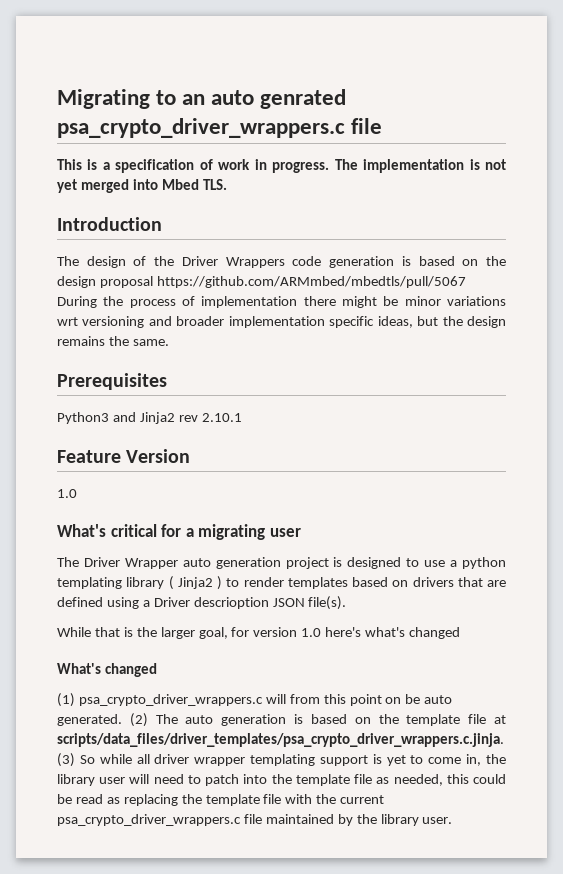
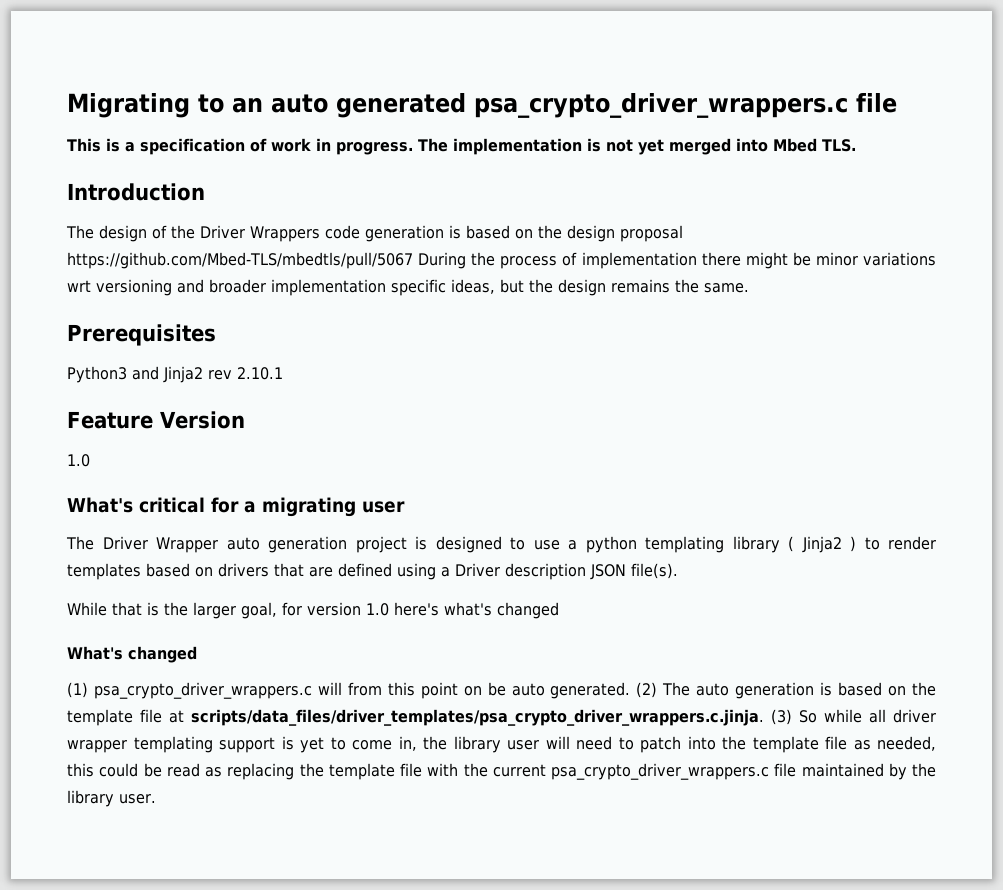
[260,89,347,109] genrated -> [336,93,466,118] generated
[156,276,466,288] https://github.com/ARMmbed/mbedtls/pull/5067 -> [67,252,413,269] https://github.com/Mbed-TLS/mbedtls/pull/5067
[193,597,269,609] descrioption -> [505,563,586,580] description

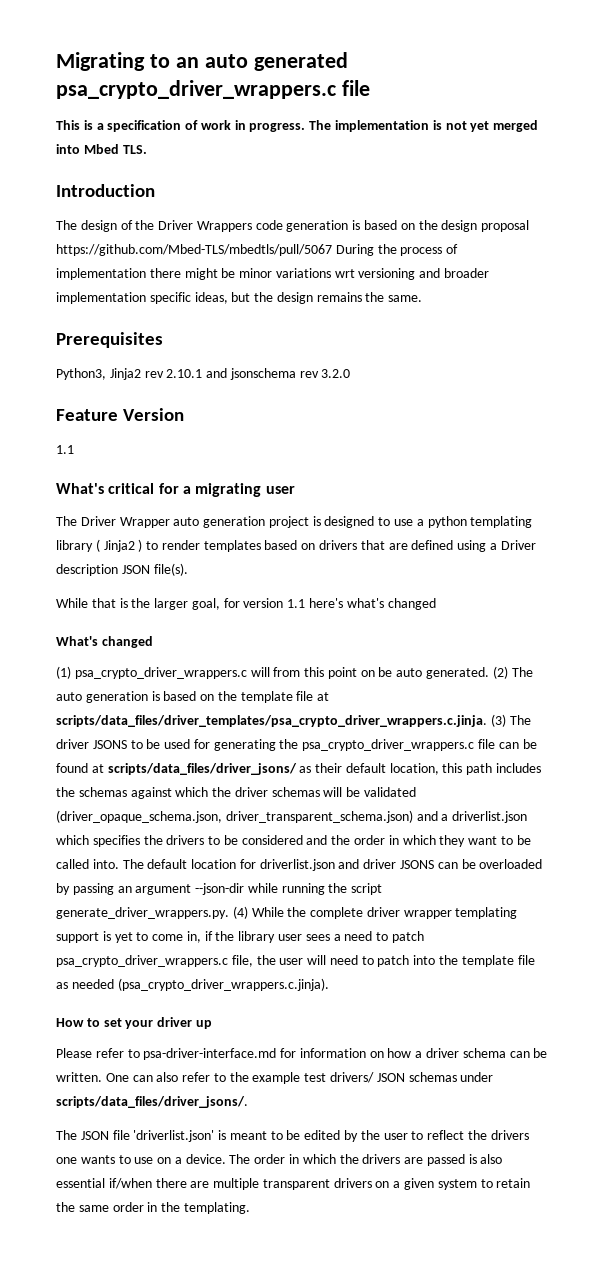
[67,366,159,383] Python3 and -> [56,368,106,380] Python3,
(283, 373) none -> [206,368,351,380] and jsonschema rev 3.2.0
[67,454,90,467] 1.0 -> [56,445,74,454] 1.1
[366,603,389,616] 1.0 -> [287,599,306,608] 1.1
[799,709,886,723] So while all -> [509,715,531,725] [56,739,537,751] [56,763,542,775] [56,787,417,799] [56,810,528,823] [56,835,531,847] [56,859,543,871] [56,883,383,895] [56,906,364,919] The driver JSONS to be used for generating the psa_crypto_driver_wrappers.c file can be found at scripts/data_files/driver_jsons/ as their default location, this path includes the schemas against which the driver schemas will be validated (driver_opaque_schema.json, driver_transparent_schema.json) and a driverlist.json which specifies the drivers to be considered and the order in which they want to be called into. The default location for driverlist.json and driver JSONS can be overloaded by passing an argument --json-dir while running the script generate_driver_wrappers.py. (4) While the complete
(417, 743) none -> [204,931,213,941] if
(539, 745) none -> [305,931,424,943] [56,955,304,967] sees a need to patch psa_crypto_driver_wrappers.c file, the user
[877,736,936,751] [67,763,936,780] [67,790,156,807] needed, this could be read as replacing the template file with the current psa_crypto_driver_wrappers.c file maintained by the library user. -> [71,978,329,991] [56,1017,212,1029] [56,1048,548,1060] [56,1072,494,1084] [56,1096,248,1108] [56,1130,529,1142] [56,1154,503,1166] [56,1178,531,1190] [56,1202,250,1214] needed (psa_crypto_driver_wrappers.c.jinja). // How to set your driver up // Please refer to psa-driver-interface.md for information on how a driver schema can be written. One can also refer to the example test drivers/ JSON schemas under scripts/data_files/driver_jsons/. // The JSON file 'driverlist.json' is meant to be edited by the user to reflect the drivers one wants to use on a device. The order in which the drivers are passed is also essential if/when there are multiple transparent drivers on a given system to retain the same order in the templating.

